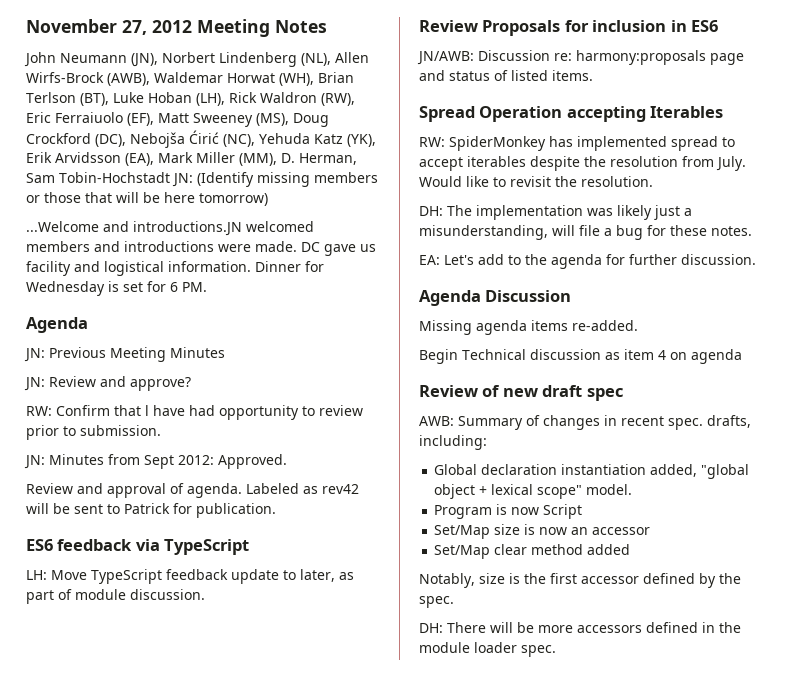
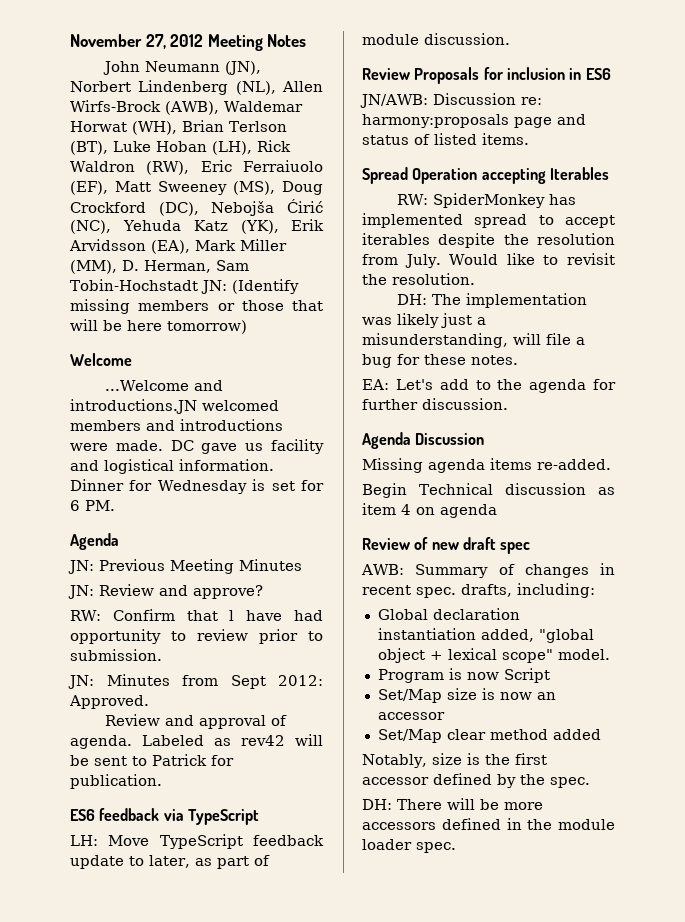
(268, 199) none -> [70,353,132,366] // Welcome

